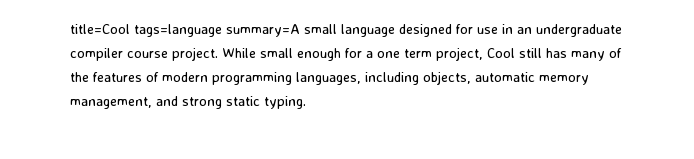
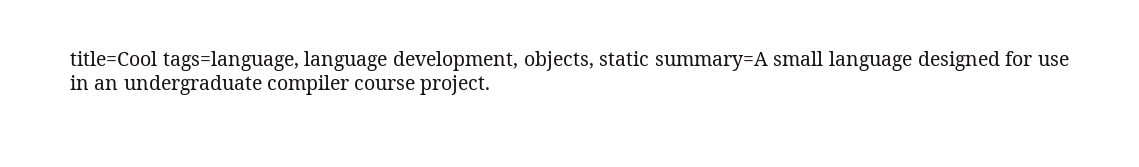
[134,24,222,37] tags=language -> [162,51,650,71] tags=language, language development, objects, static
[222,47,622,61] [70,71,589,85] [70,96,306,109] While small enough for a one term project, Cool still has many of the features of modern programming languages, including objects, automatic memory management, and strong static typing. -> (491, 85) none

